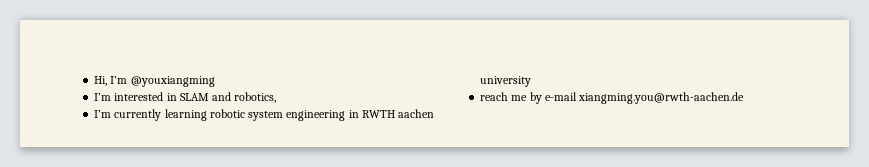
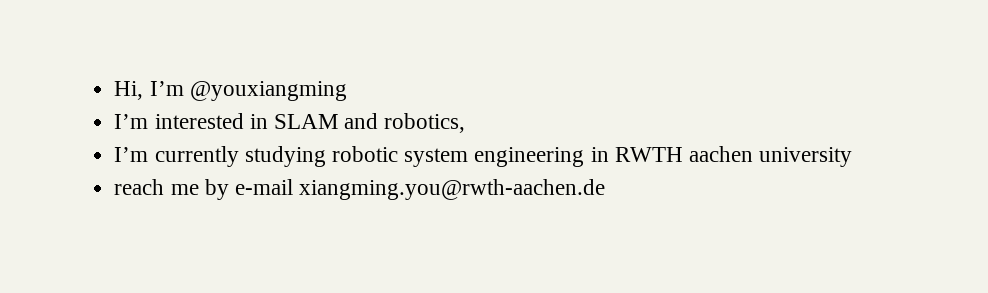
[164,109,207,121] learning -> [244,146,326,167] studying

